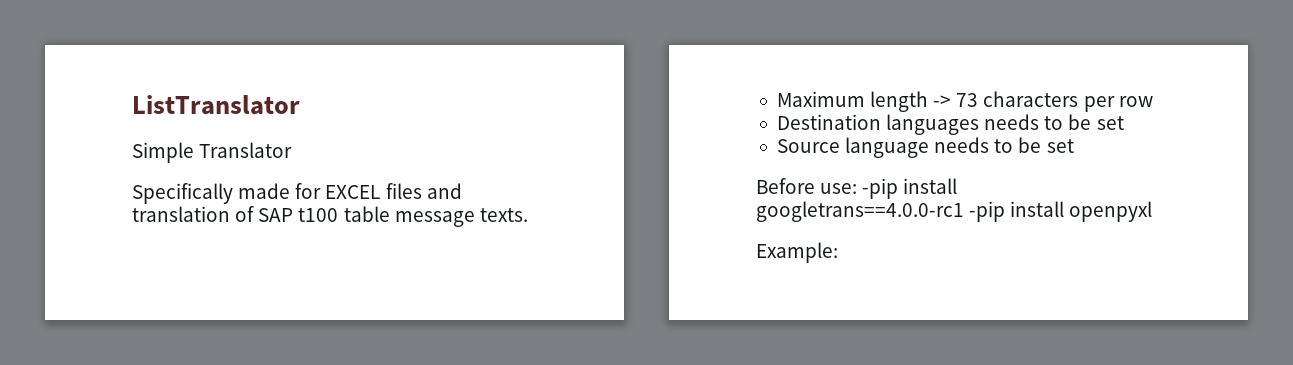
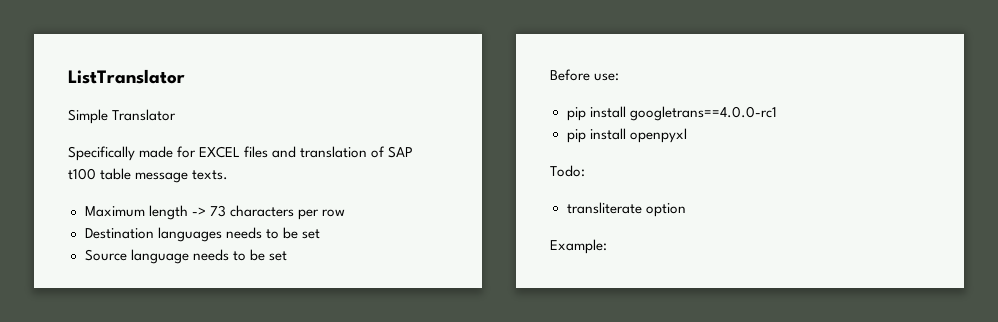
[862,178,899,199] -pip -> [566,107,586,121] // pip
[969,201,1006,222] -pip -> [566,129,586,143] // pip
(1153, 211) none -> [550,165,585,177] [566,202,686,217] // Todo: // transliterate option

